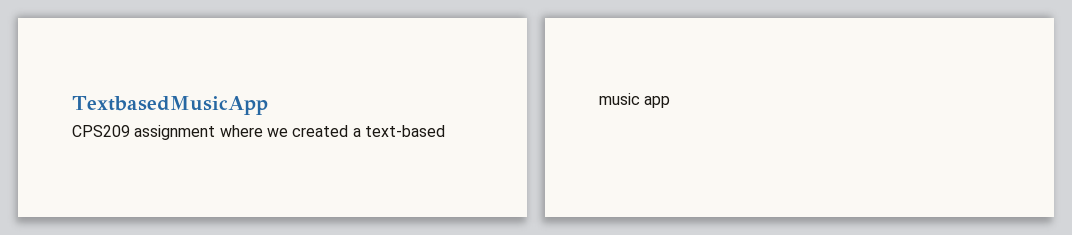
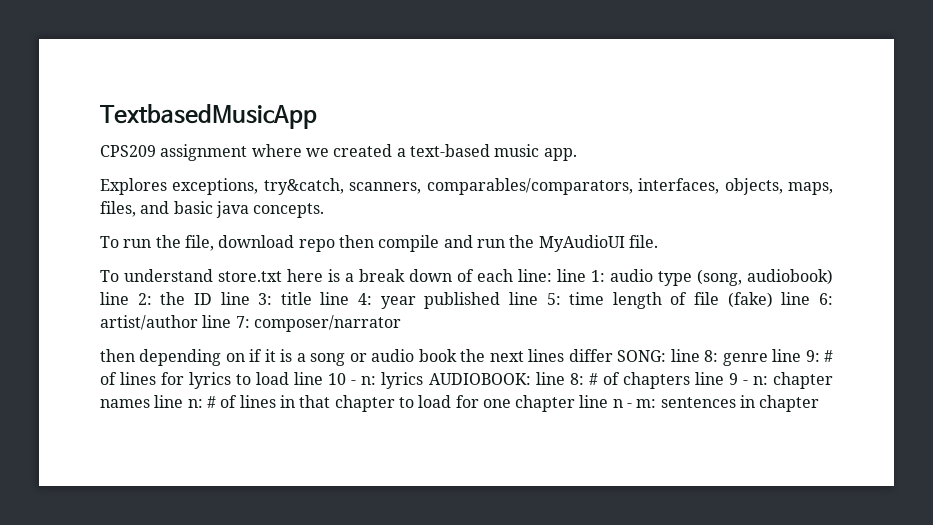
[644,96,671,108] app -> [543,148,577,161] [100,178,834,195] [100,201,325,218] [100,235,658,252] [100,269,833,286] [100,292,834,309] [100,315,401,332] [100,349,834,366] [100,372,833,389] [100,395,820,412] app. // Explores exceptions, try&catch, scanners, comparables/comparators, interfaces, objects, maps, files, and basic java concepts. // To run the file, download repo then compile and run the MyAudioUI file. // To understand store.txt here is a break down of each line: line 1: audio type (song, audiobook) line 2: the ID line 3: title line 4: year published line 5: time length of file (fake) line 6: artist/author line 7: composer/narrator // then depending on if it is a song or audio book the next lines differ SONG: line 8: genre line 9: # of lines for lyrics to load line 10 - n: lyrics AUDIOBOOK: line 8: # of chapters line 9 - n: chapter names line n: # of lines in that chapter to load for one chapter line n - m: sentences in chapter

